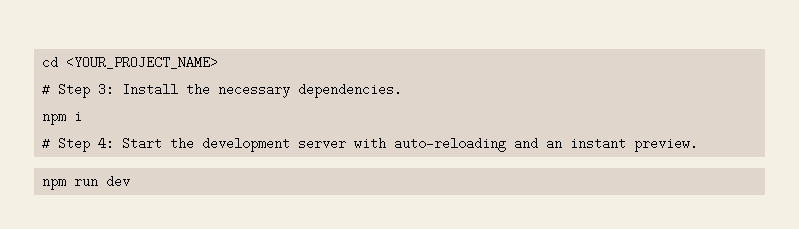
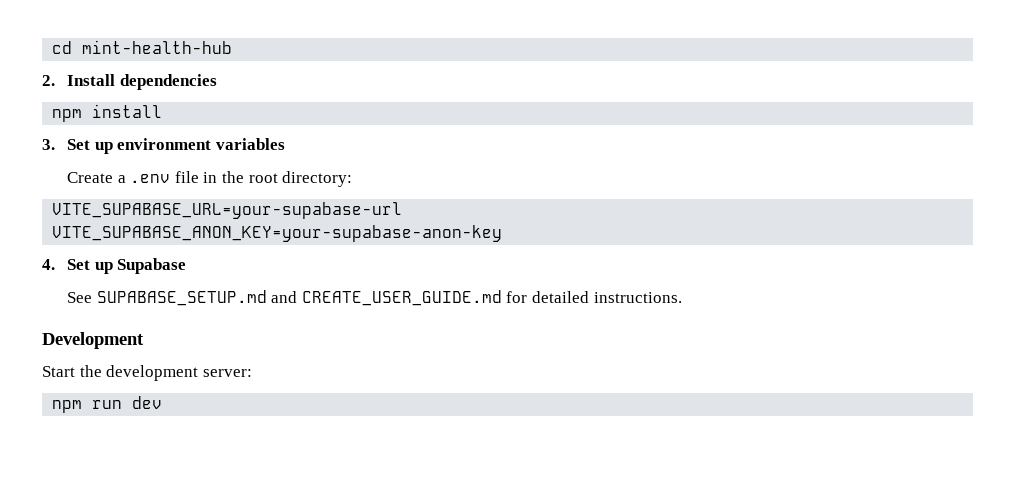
[66,56,219,69] [42,83,403,98] [42,112,83,125] [42,137,699,152] <YOUR_PROJECT_NAME> // # Step 3: Install the necessary dependencies. // npm i // # Step 4: Start the development server with auto-reloading and an instant preview. -> [82,40,233,54] [42,74,217,90] [52,104,163,122] [42,138,285,154] [67,171,353,187] [52,202,403,219] [52,225,503,242] [42,258,187,274] [67,290,682,306] [42,332,144,349] [42,365,252,381] mint-health-hub // 2. Install dependencies // npm install // 3. Set up environment variables // Create a .env file in the root directory: // VITE_SUPABASE_URL=your-supabase-url // VITE_SUPABASE_ANON_KEY=your-supabase-anon-key // 4. Set up Supabase // See SUPABASE_SETUP.md and CREATE_USER_GUIDE.md for detailed instructions. // Development // Start the development server:

